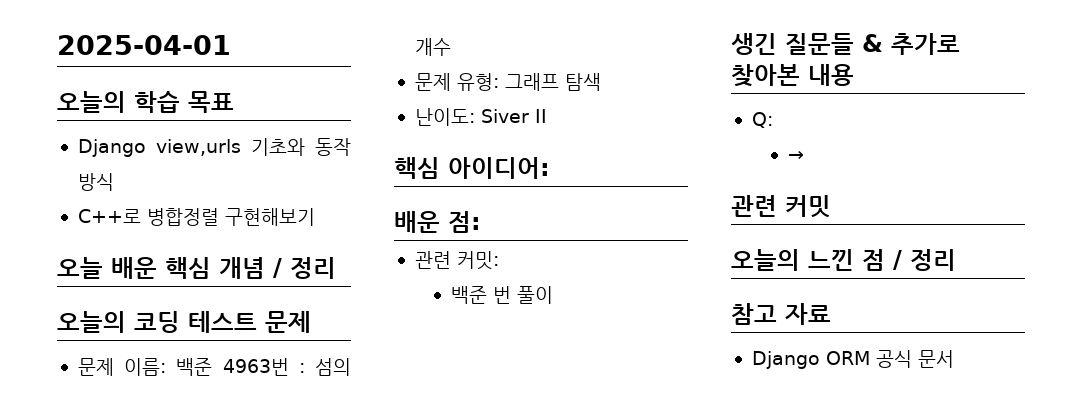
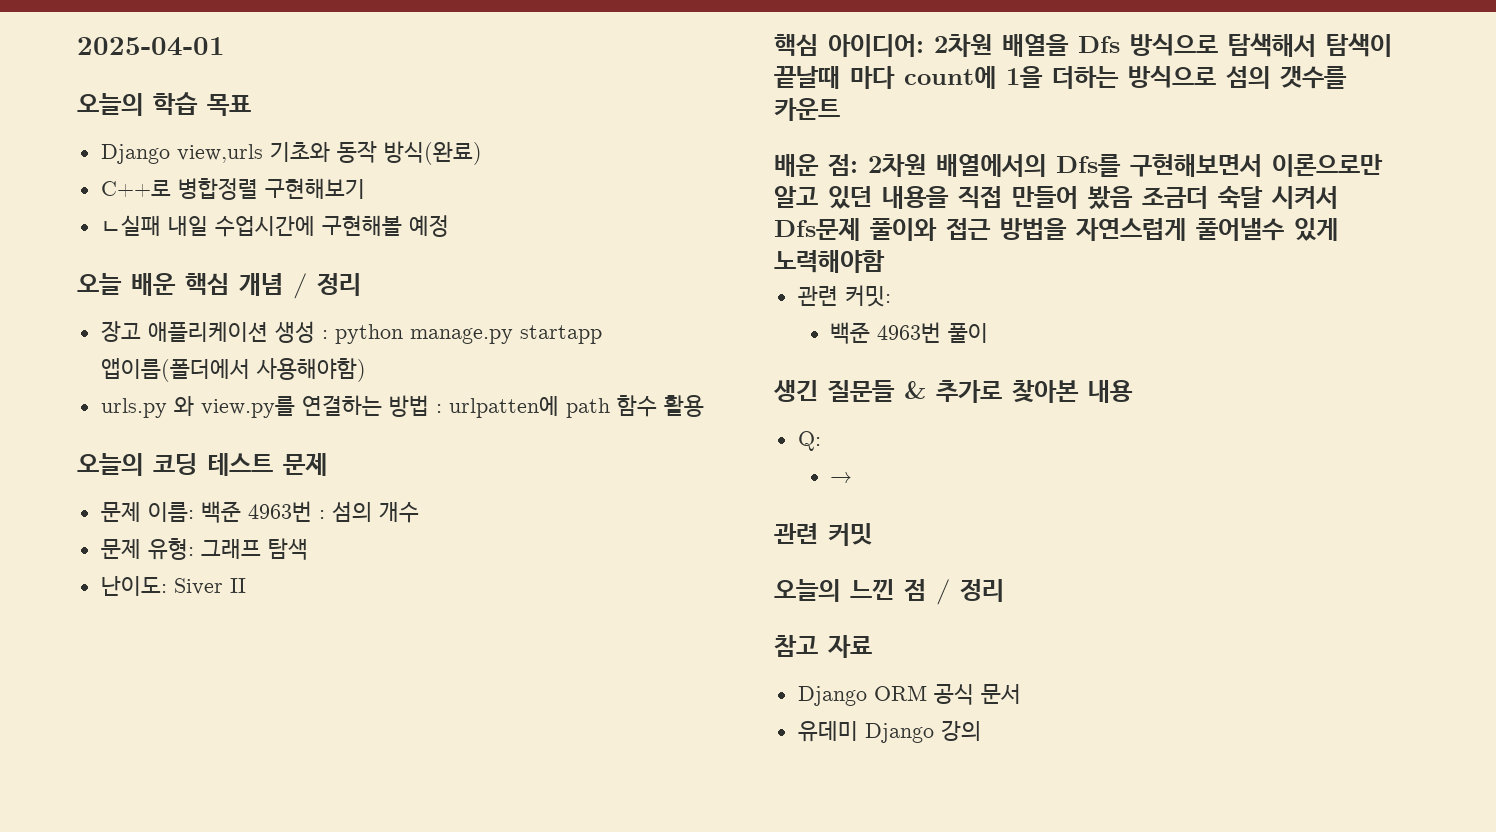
[77,173,114,191] 방식 -> [383,141,482,165] 방식(완료)
(315, 217) none -> [100,215,449,237] // ㄴ실패 내일 수업시간에 구현해볼 예정
(336, 268) none -> [100,321,602,344] [100,358,366,382] [100,395,704,418] // 장고 애플리케이션 생성 : python manage.py startapp 앱이름(폴더에서 사용해야함) // urls.py 와 view.py를 연결하는 방법 : urlpatten에 path 함수 활용
[394,211,481,233] // 배운 점: -> [934,33,1392,57] [774,65,1347,89] [774,98,840,121] [774,154,1383,177] [774,186,1338,210] [774,218,1338,241] [774,250,885,273] 2차원 배열을 Dfs 방식으로 탐색해서 탐색이 끝날때 마다 count에 1을 더하는 방식으로 섬의 갯수를 카운트 // 배운 점: 2차원 배열에서의 Dfs를 구현해보면서 이론으로만 알고 있던 내용을 직접 만들어 봤음 조금더 숙달 시켜서 Dfs문제 풀이와 접근 방법을 자연스럽게 풀어낼수 있게 노력해야함
[493,286,512,304] 번 -> [877,322,942,343] 4963번
(954, 359) none -> [797,720,981,743] // 유데미 Django 강의

